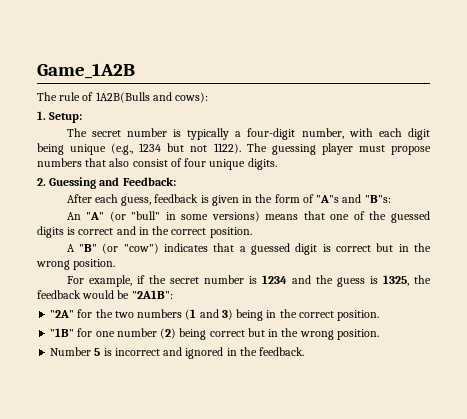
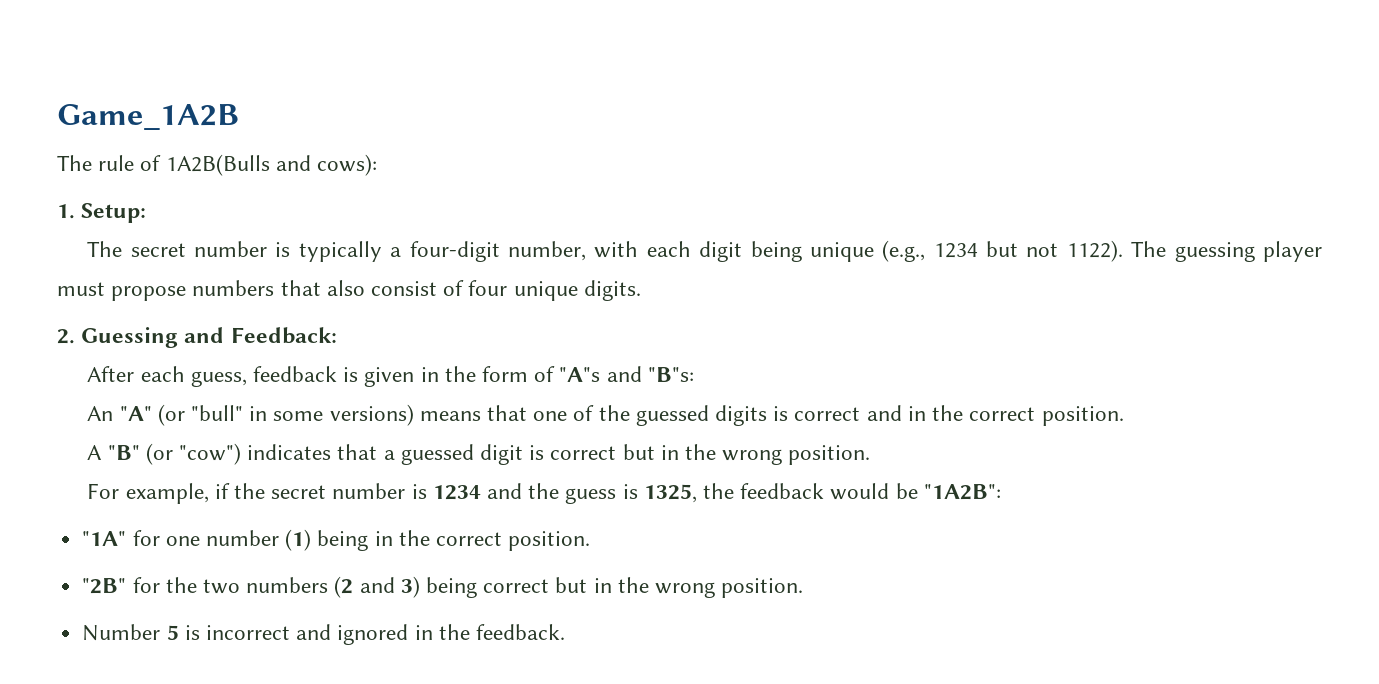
[131,290,173,299] [50,309,233,320] "2A1B": // "2A" for the two numbers (1 and 3) -> [923,484,1001,500] [82,529,312,551] "1A2B": // "1A" for one number (1)
[50,328,177,339] "1B" for one number (2) -> [82,576,420,598] "2B" for the two numbers (2 and 3)

